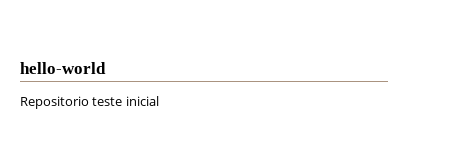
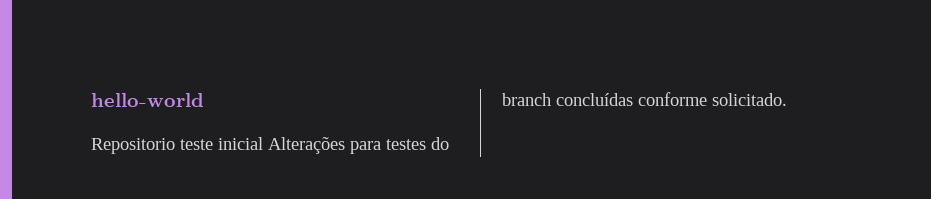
(159, 101) none -> [268,137,449,154] [502,92,787,106] Alterações para testes do branch concluídas conforme solicitado.

